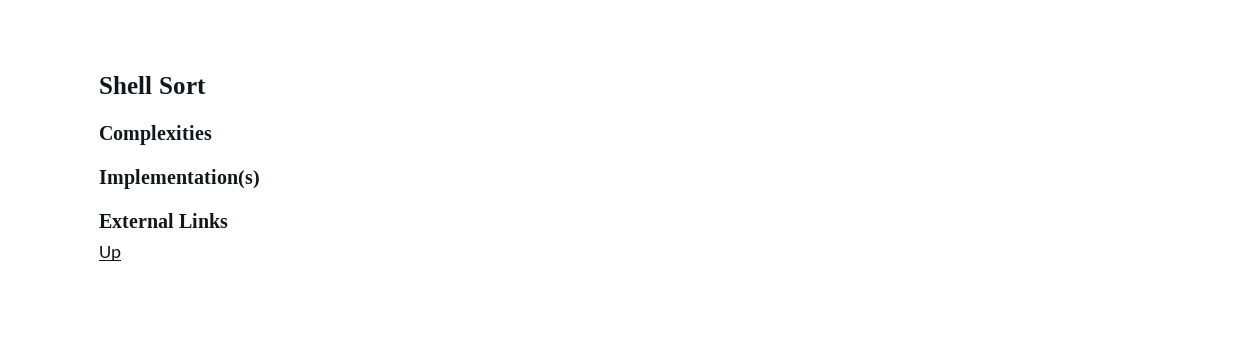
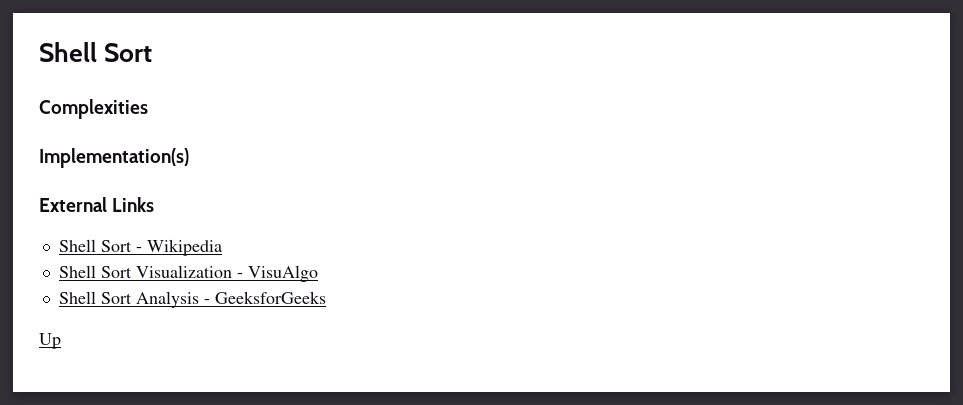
(229, 220) none -> [58,239,222,256] [58,265,318,282] [58,291,326,308] // Shell Sort - Wikipedia // Shell Sort Visualization - VisuAlgo // Shell Sort Analysis - GeeksforGeeks

